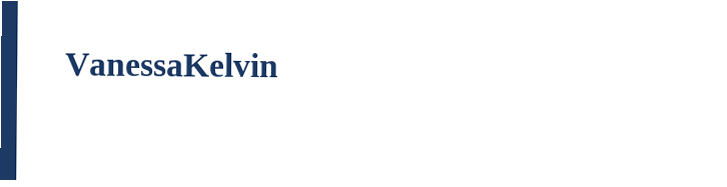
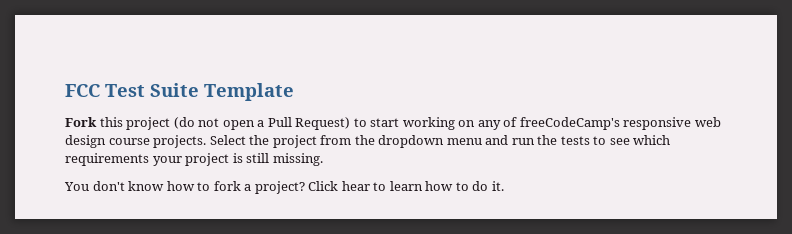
[65,51,279,79] VanessaKelvin -> [65,83,294,101] [65,117,721,130] [65,135,671,148] [65,153,323,166] [64,181,504,194] FCC Test Suite Template // Fork this project (do not open a Pull Request) to start working on any of freeCodeCamp's responsive web design course projects. Select the project from the dropdown menu and run the tests to see which requirements your project is still missing. // You don't know how to fork a project? Click hear to learn how to do it.

